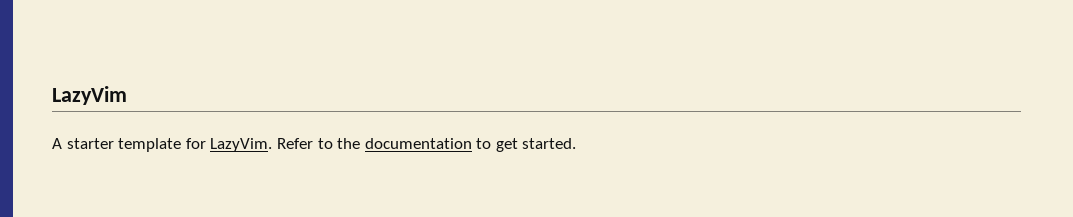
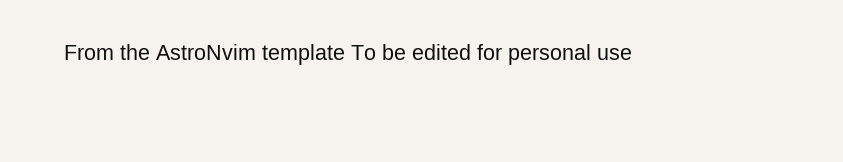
[52,86,127,105] [52,138,577,152] LazyVim // A starter template for LazyVim. Refer to the documentation to get started. -> [64,44,632,65] From the AstroNvim template To be edited for personal use

